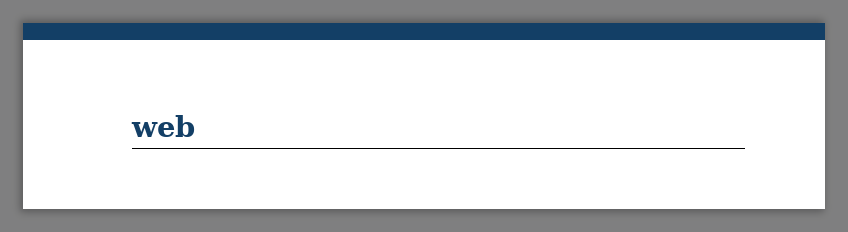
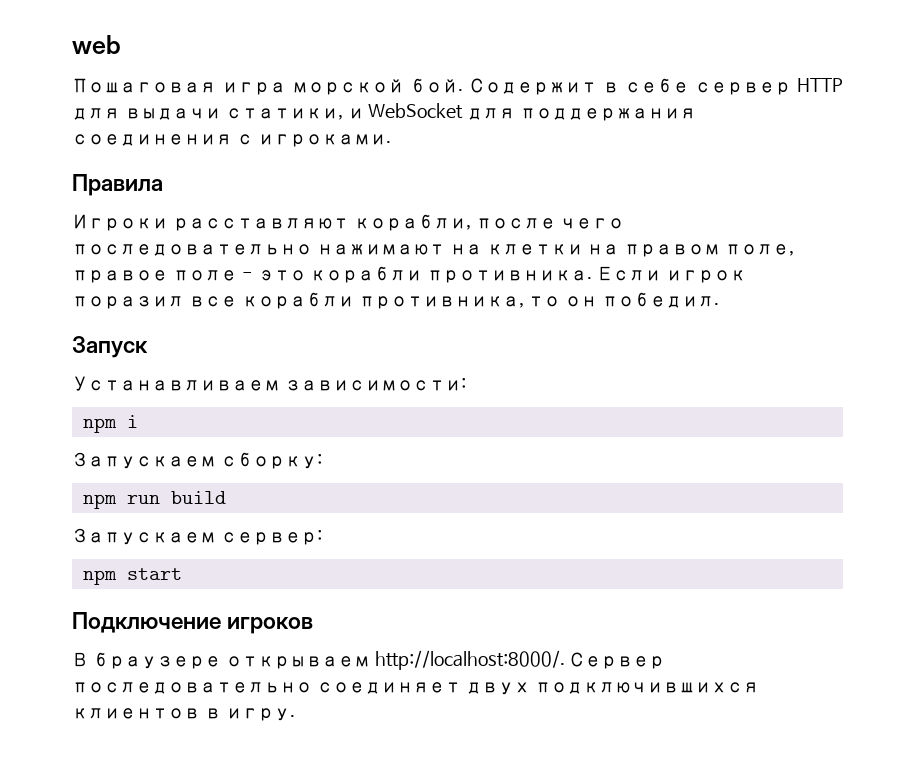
(195, 126) none -> [72,78,843,95] [72,103,697,121] [72,134,391,147] [72,174,163,196] [72,214,625,231] [72,244,795,257] [72,266,747,283] [72,292,720,309] [72,336,148,358] [72,376,466,391] [82,415,138,433] [72,452,322,469] [82,491,226,509] [72,528,322,545] [82,568,182,585] [72,612,314,634] [72,650,666,670] [72,682,759,695] [72,708,295,721] // Пошаговая игра морской бой. Содержит в себе сервер HTTP для выдачи статики, и WebSocket для поддержания соединения с игроками. // Правила // Игроки расставляют корабли, после чего последовательно нажимают на клетки на правом поле, правое поле - это корабли противника. Если игрок поразил все корабли противника, то он победил. // Запуск // Устанавливаем зависимости: // npm i // Запускаем сборку: // npm run build // Запускаем сервер: // npm start // Подключение игроков // В браузере открываем http://localhost:8000/. Сервер последовательно соединяет двух подключившихся клиентов в игру.

